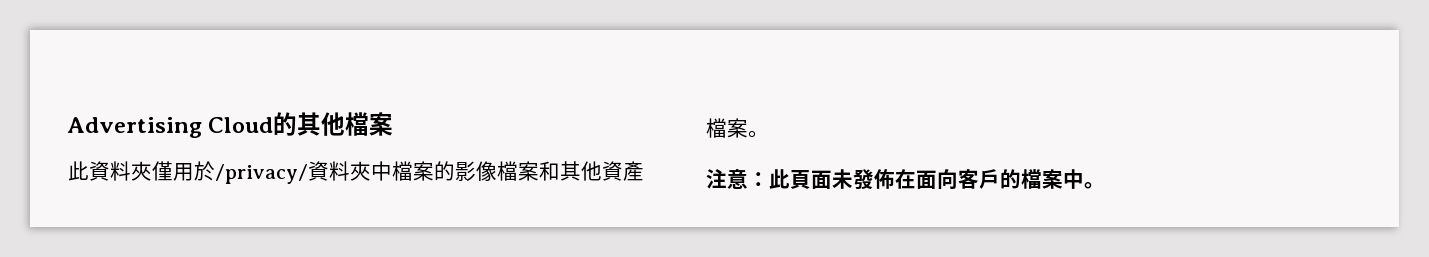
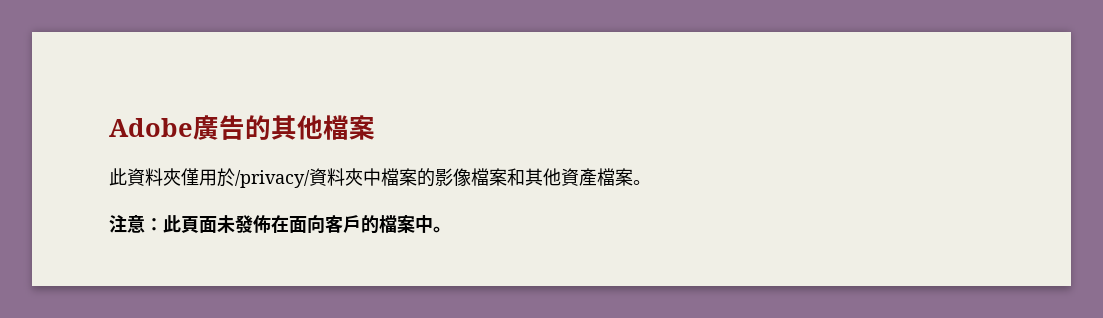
[67,117,274,138] Advertising Cloud -> [109,115,245,140] Adobe廣告

